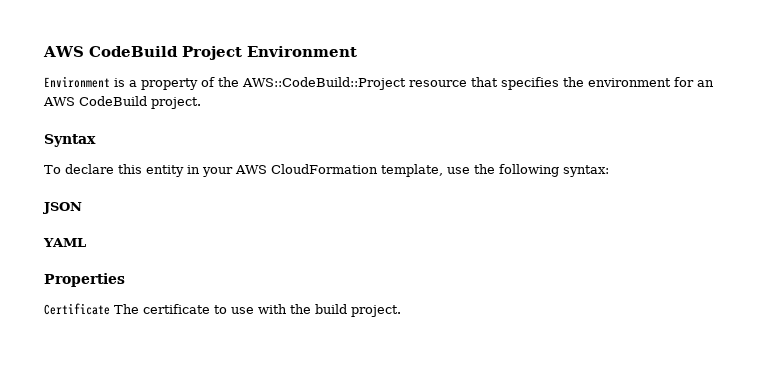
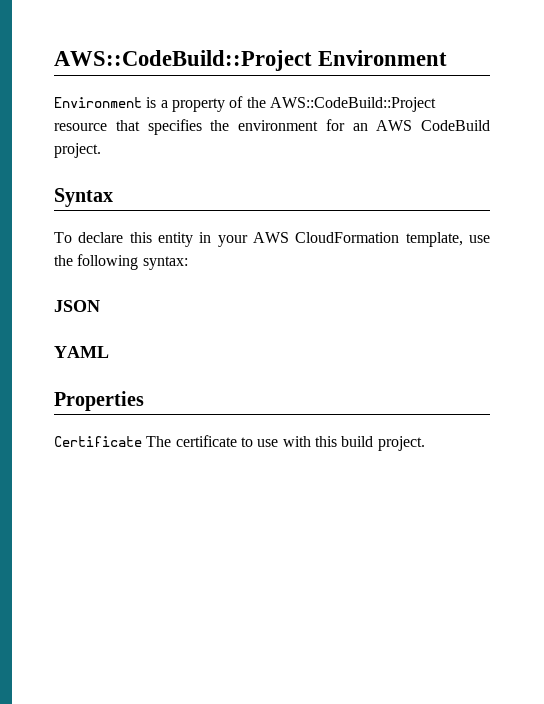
[43,46,242,60] AWS CodeBuild Project -> [54,50,312,71] AWS::CodeBuild::Project
[290,304,311,314] the -> [314,436,337,447] this

